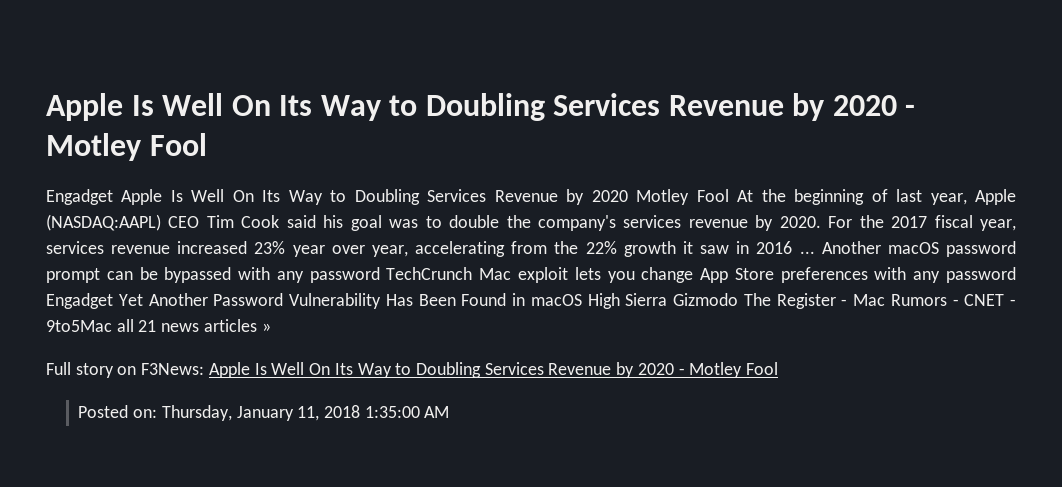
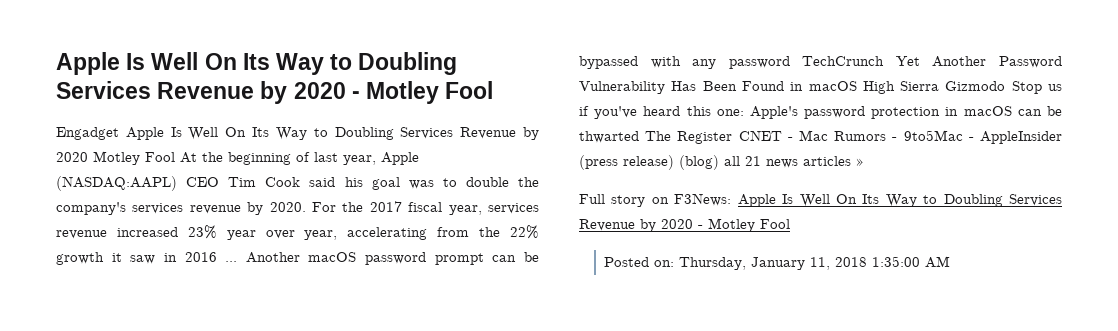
[479,267,1017,283] [46,293,113,309] Mac exploit lets you change App Store preferences with any password Engadget -> (885, 61) none
(738, 299) none -> [1011,81,1062,94] [579,106,1062,119] [579,131,639,143] Stop us if you've heard this one: Apple's password protection in macOS can be thwarted
(836, 301) none -> [738,130,782,141] CNET
[964,294,1016,306] [46,320,112,332] CNET - 9to5Mac -> [903,130,1062,144] [579,155,719,170] 9to5Mac - AppleInsider (press release) (blog)

